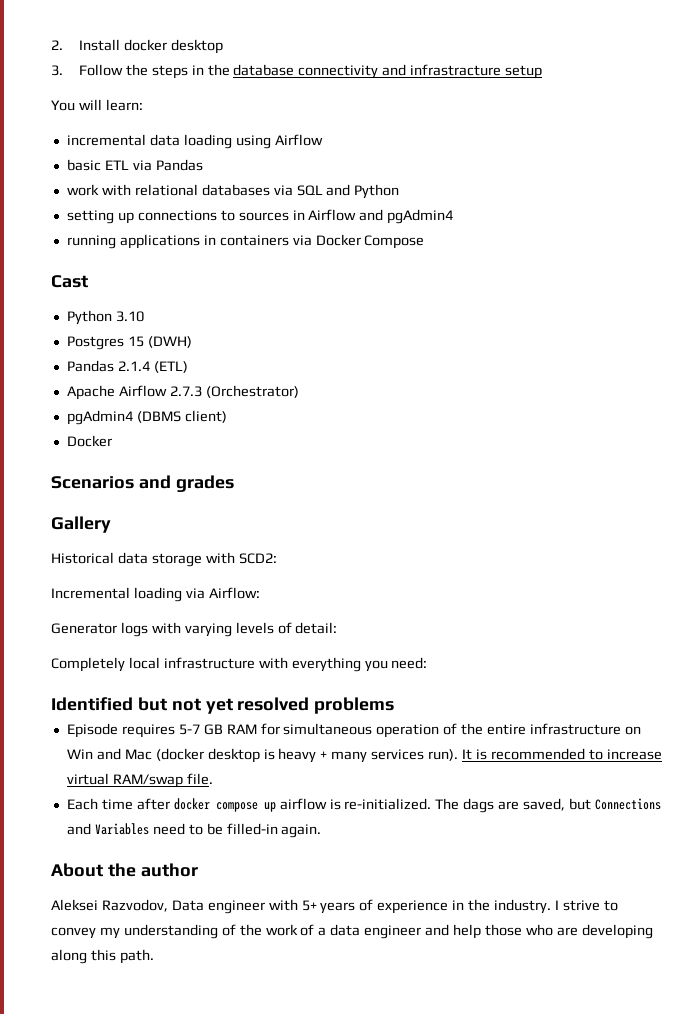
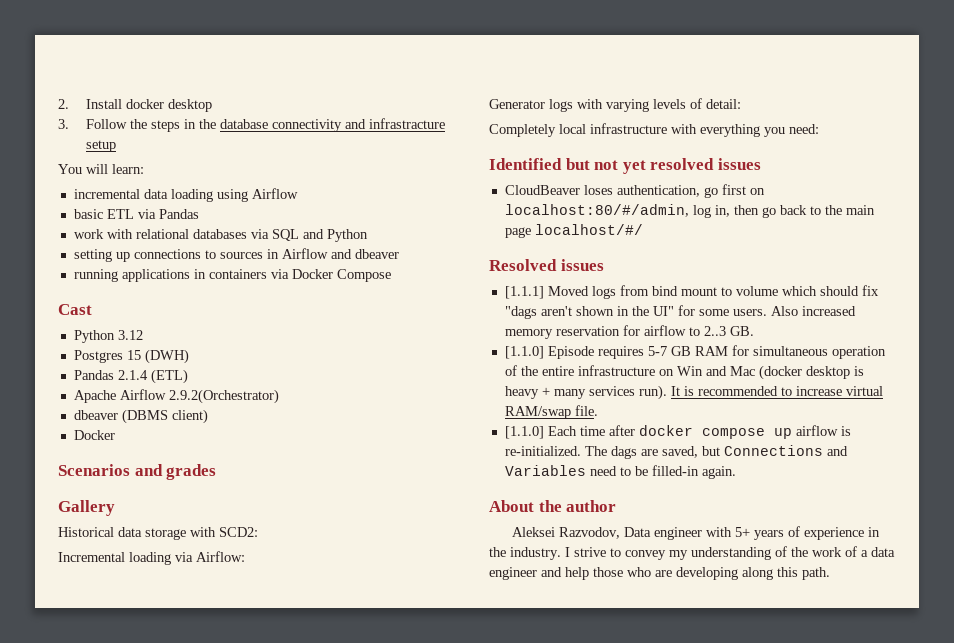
[387,209,454,224] pgAdmin4 -> [354,249,399,259] dbeaver
[115,311,144,322] 3.10 -> [117,330,143,340] 3.12
[169,385,299,398] [66,410,133,425] 2.7.3 (Orchestrator) // pgAdmin4 -> [168,389,279,404] [73,410,118,420] 2.9.2(Orchestrator) // dbeaver
[314,697,395,714] problems // -> [717,158,761,170] [504,184,765,198] [504,204,875,218] [504,224,643,238] [489,259,604,271] [504,285,879,299] [504,305,856,319] [504,325,754,339] [504,346,544,359] issues // CloudBeaver loses authentication, go first on localhost:80/#/admin, log in, then go back to the main page localhost/#/ // Resolved issues // [1.1.1] Moved logs from bind mount to volume which should fix "dags aren't shown in the UI" for some users. Also increased memory reservation for airflow to 2..3 GB. // [1.1.0]
(213, 779) none -> [504,426,544,439] [1.1.0]

